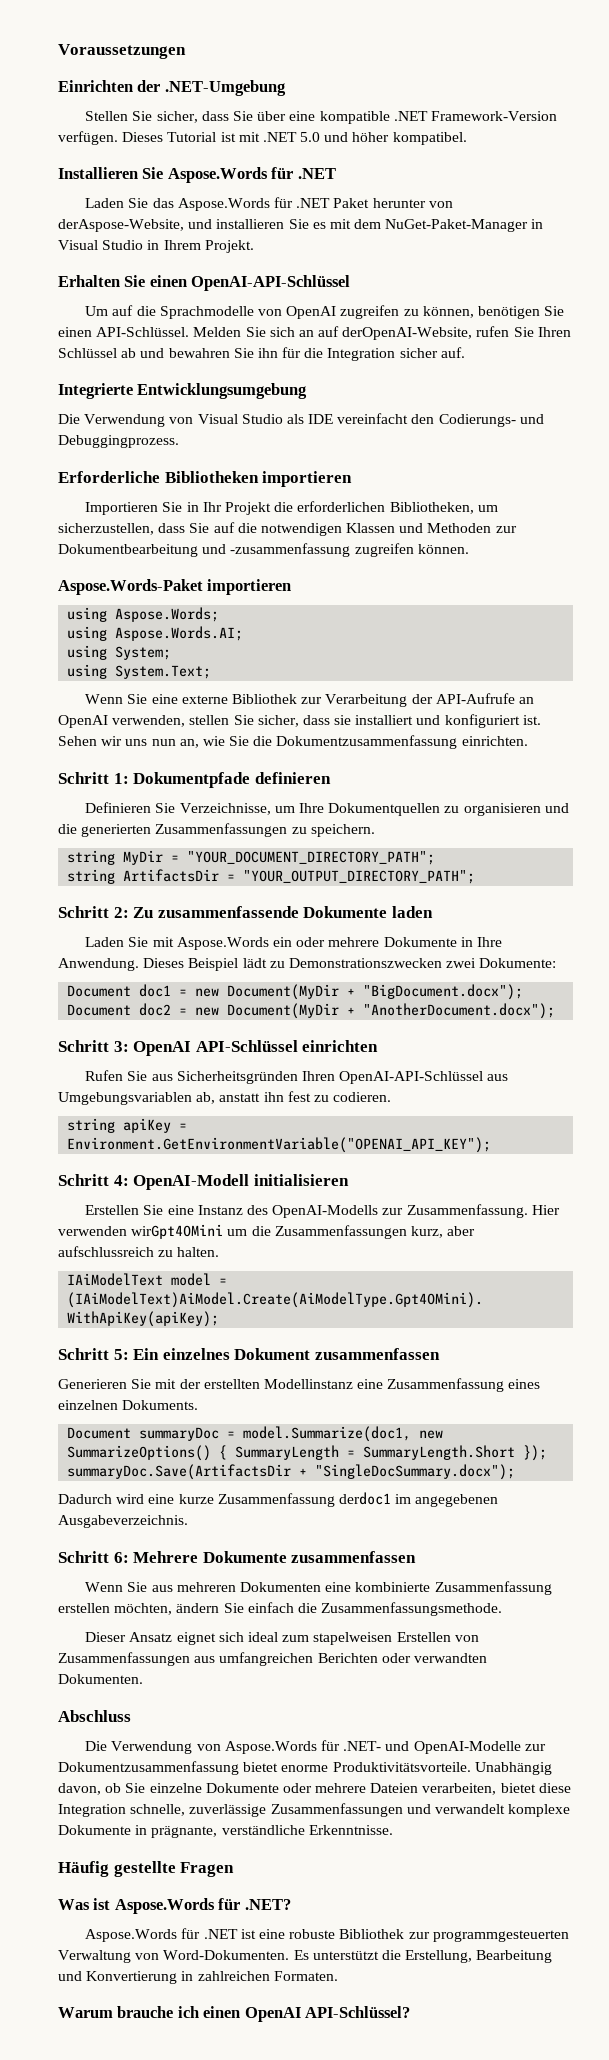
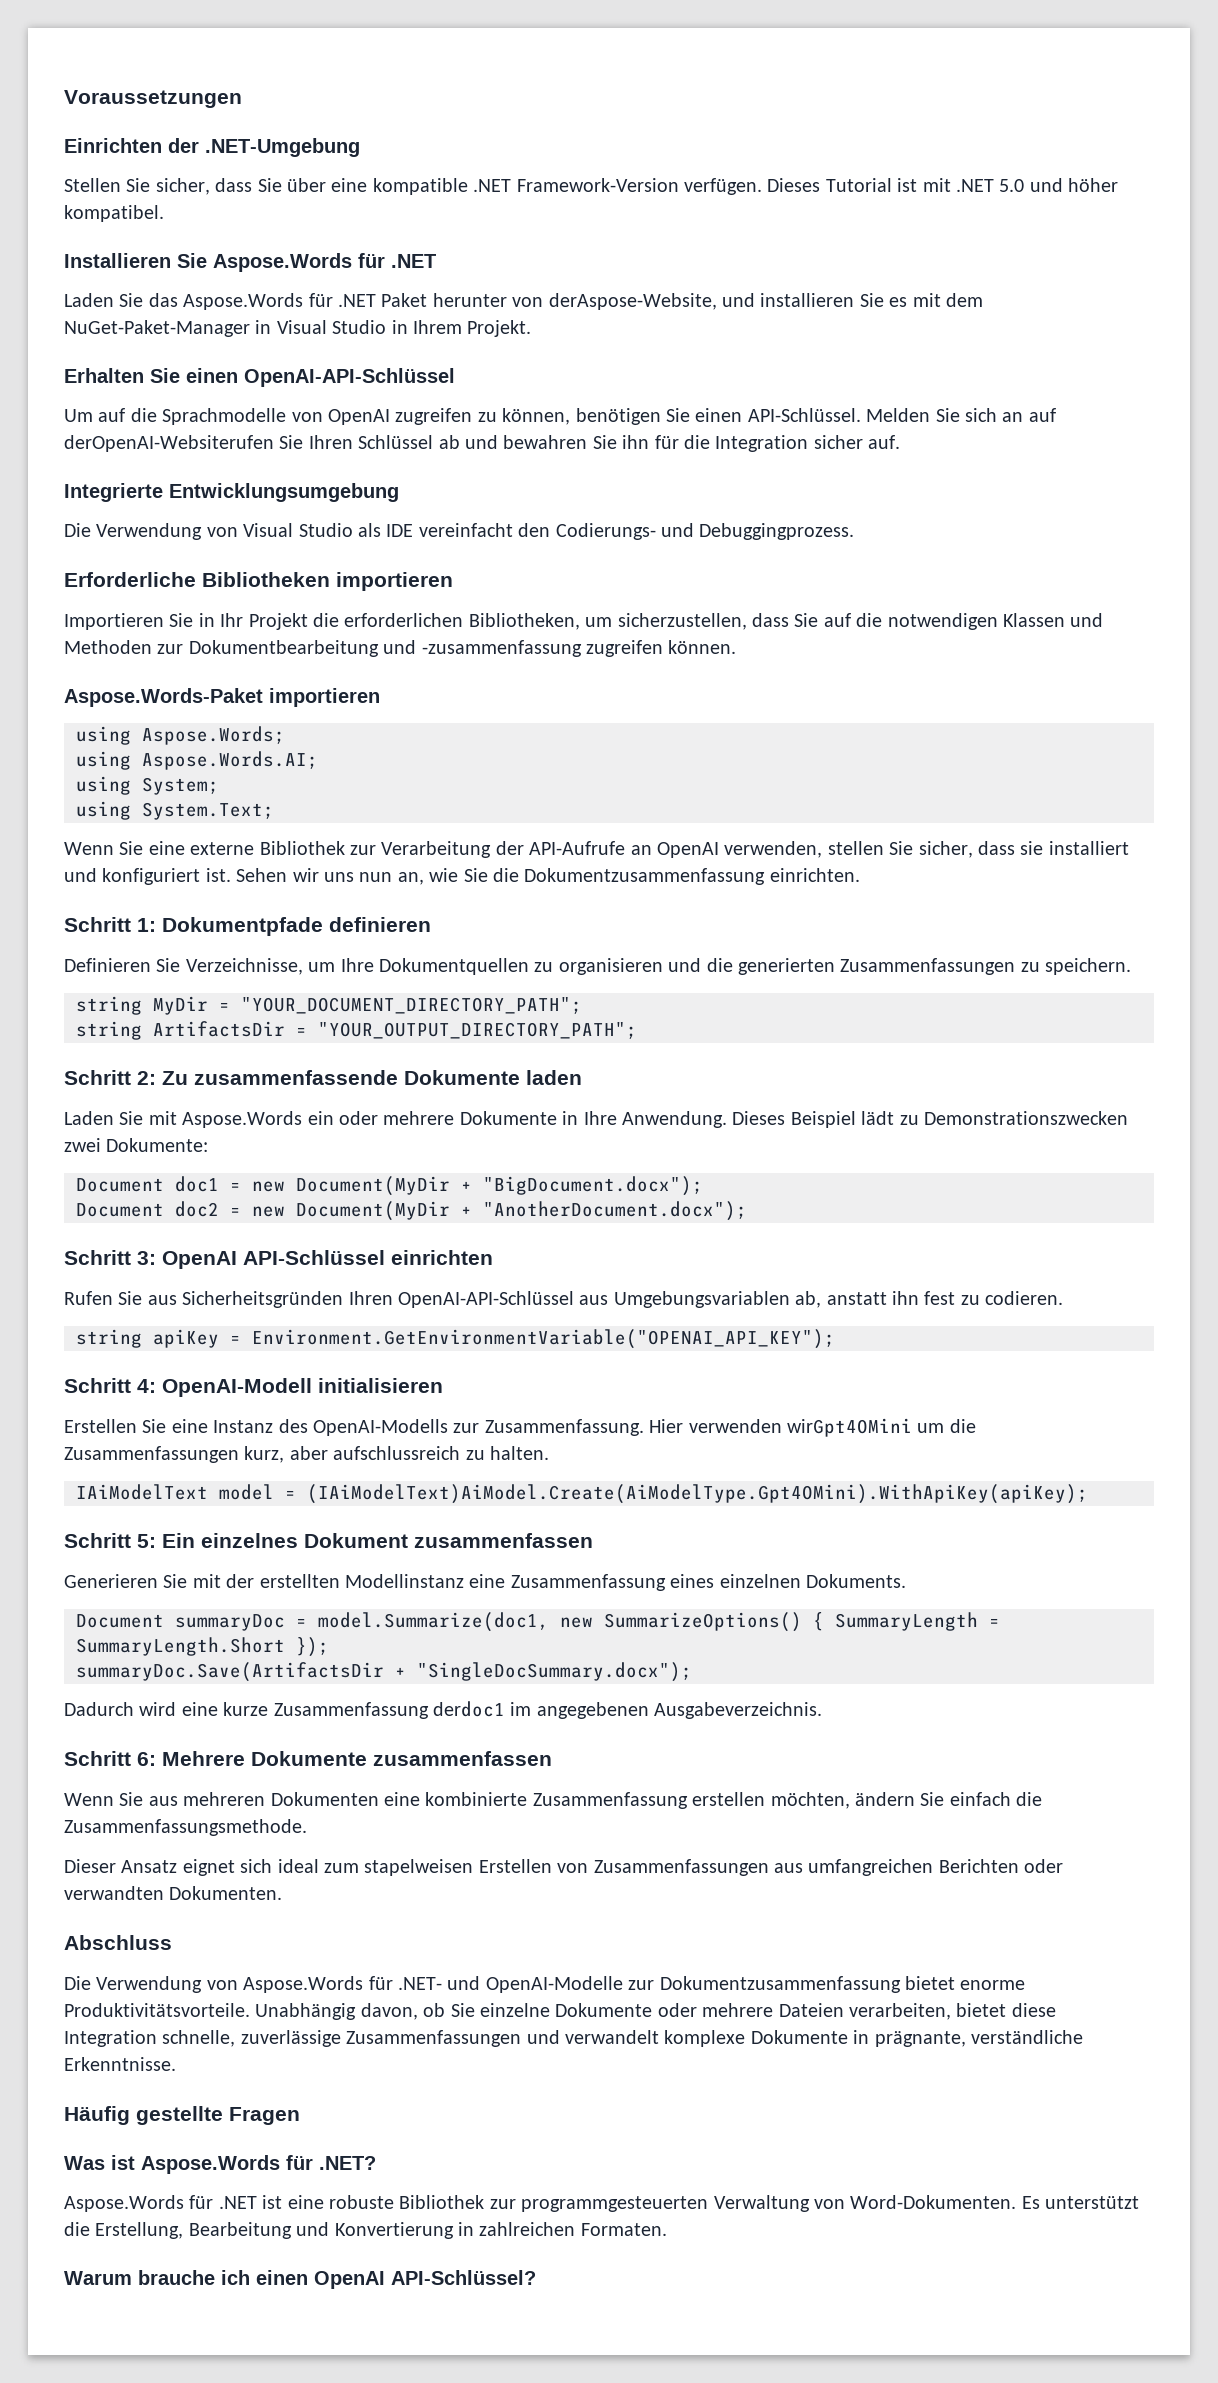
[342,326,510,340] derOpenAI-Website, rufen -> [64,435,274,452] derOpenAI-Websiterufen

